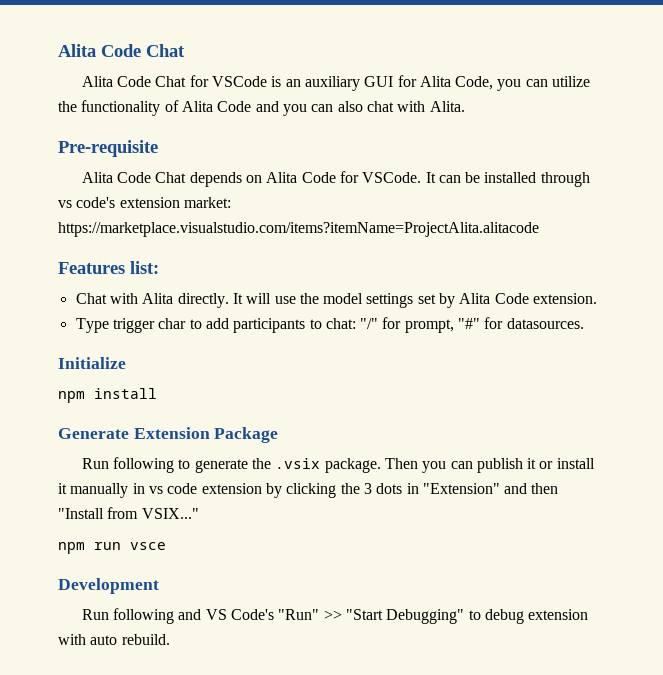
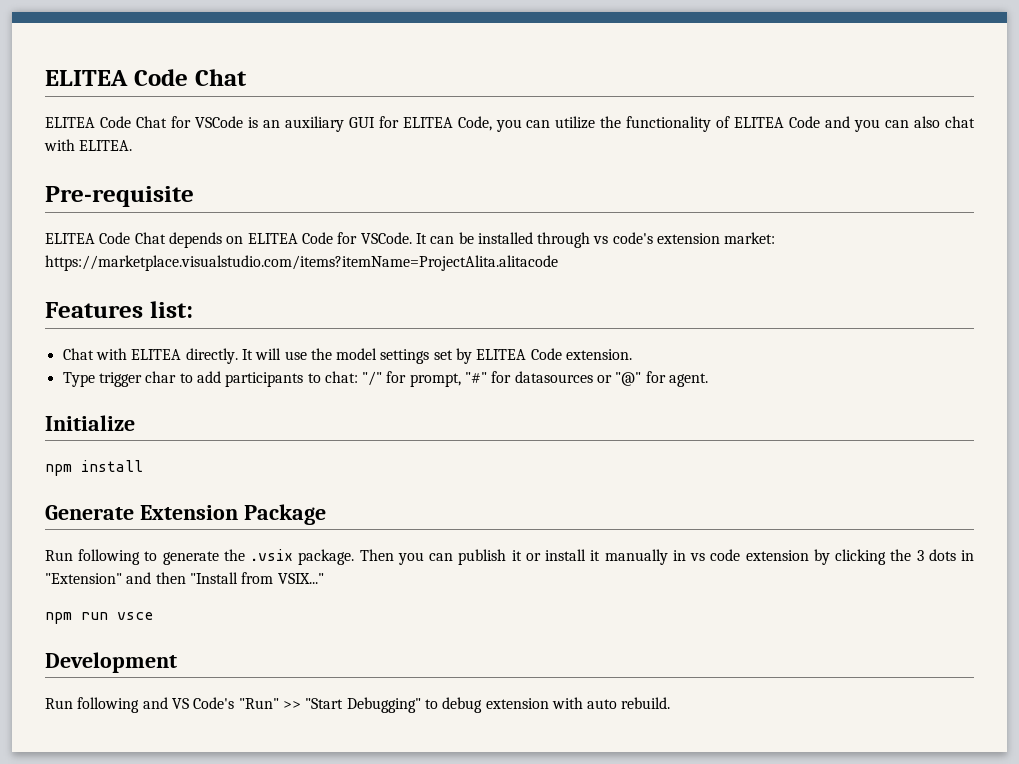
[58,44,96,57] Alita -> [45,70,128,86] ELITEA
[81,76,113,87] Alita -> [45,117,95,128] ELITEA
[419,76,451,87] Alita -> [402,117,453,128] ELITEA
[181,101,213,112] Alita -> [734,117,785,128] ELITEA
[429,101,465,112] Alita. -> [79,140,133,151] ELITEA.
[81,172,113,183] Alita -> [45,233,95,244] ELITEA
[266,172,298,183] Alita -> [247,233,298,244] ELITEA
[142,293,174,304] Alita -> [131,349,182,360] ELITEA
[459,293,491,304] Alita -> [476,349,527,360] ELITEA
[506,318,584,329] datasources. -> [514,371,709,387] datasources or "@" for agent.

